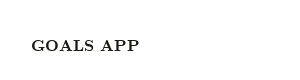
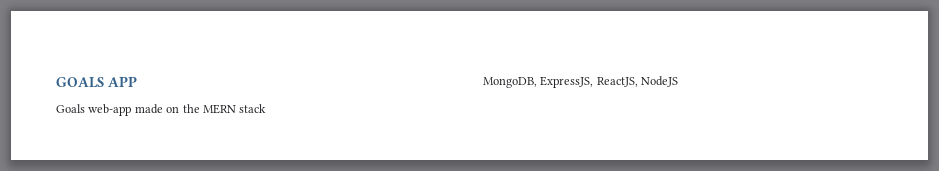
(140, 45) none -> [56,104,267,116] [483,76,679,88] // Goals web-app made on the MERN stack // MongoDB, ExpressJS, ReactJS, NodeJS

